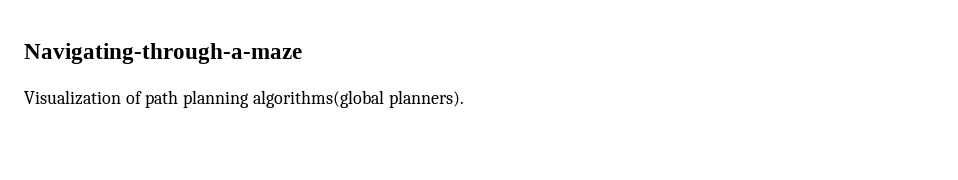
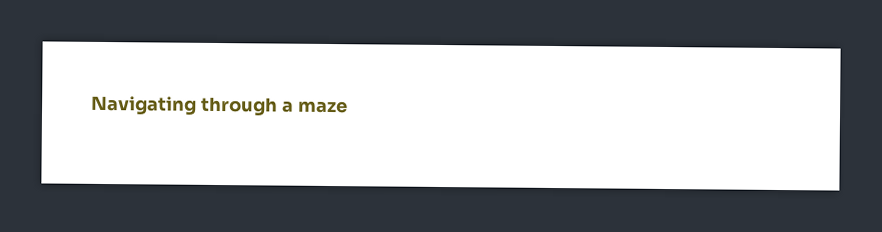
[24,43,302,64] [24,90,464,108] Navigating-through-a-maze // Visualization of path planning algorithms(global planners). -> [91,95,348,116] Navigating through a maze

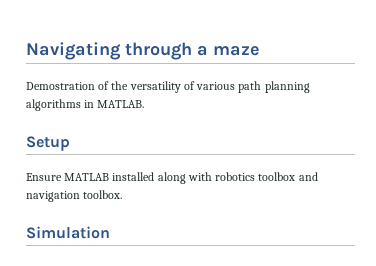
(348, 107) none -> [26,81,310,93] [26,99,145,111] [26,136,70,151] [26,172,318,184] [26,190,123,202] [26,226,110,239] // Demostration of the versatility of various path planning algorithms in MATLAB. // Setup // Ensure MATLAB installed along with robotics toolbox and navigation toolbox. // Simulation

